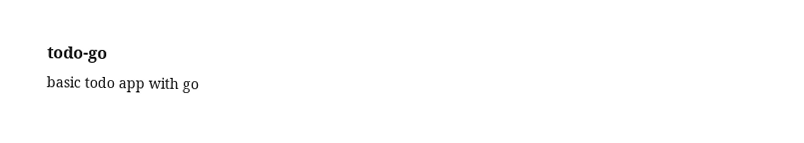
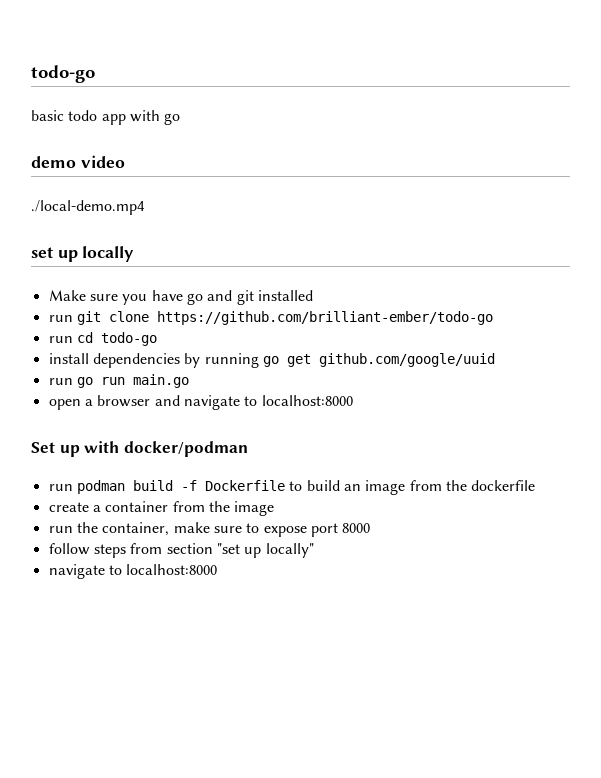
(199, 87) none -> [31,155,125,168] [31,200,145,215] [31,246,135,262] [48,290,313,305] [48,311,493,325] [48,332,157,346] [48,353,495,368] [48,374,189,388] [48,395,353,410] [31,441,248,457] [48,480,536,495] [48,501,275,516] [48,522,371,537] [48,543,314,558] [48,564,218,579] // demo video // ./local-demo.mp4 // set up locally // Make sure you have go and git installed // run git clone https://github.com/brilliant-ember/todo-go // run cd todo-go // install dependencies by running go get github.com/google/uuid // run go run main.go // open a browser and navigate to localhost:8000 // Set up with docker/podman // run podman build -f Dockerfile to build an image from the dockerfile // create a container from the image // run the container, make sure to expose port 8000 // follow steps from section "set up locally" // navigate to localhost:8000

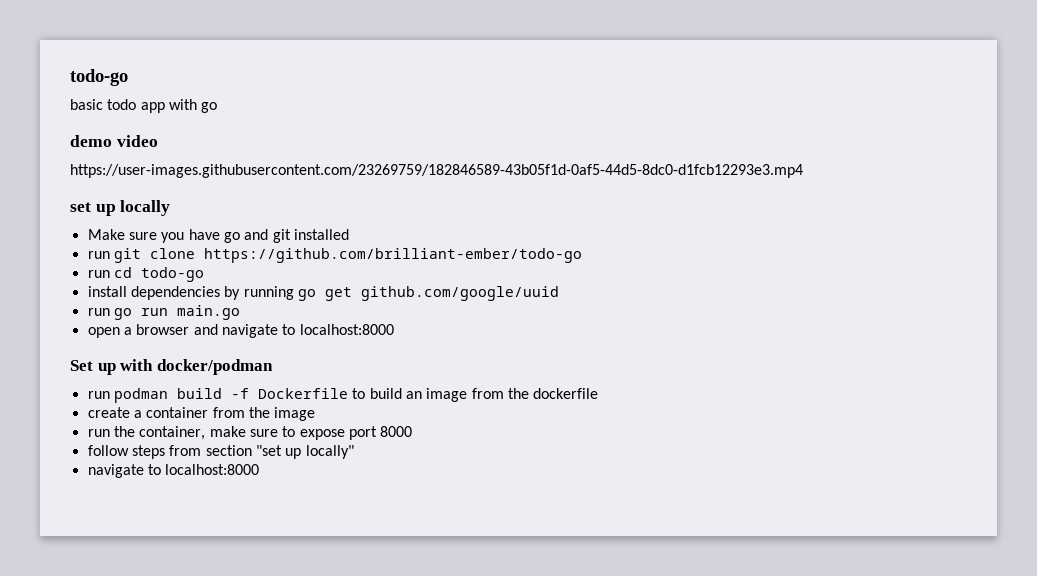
[31,200,145,215] ./local-demo.mp4 -> [70,164,803,178] https://user-images.githubusercontent.com/23269759/182846589-43b05f1d-0af5-44d5-8dc0-d1fcb12293e3.mp4

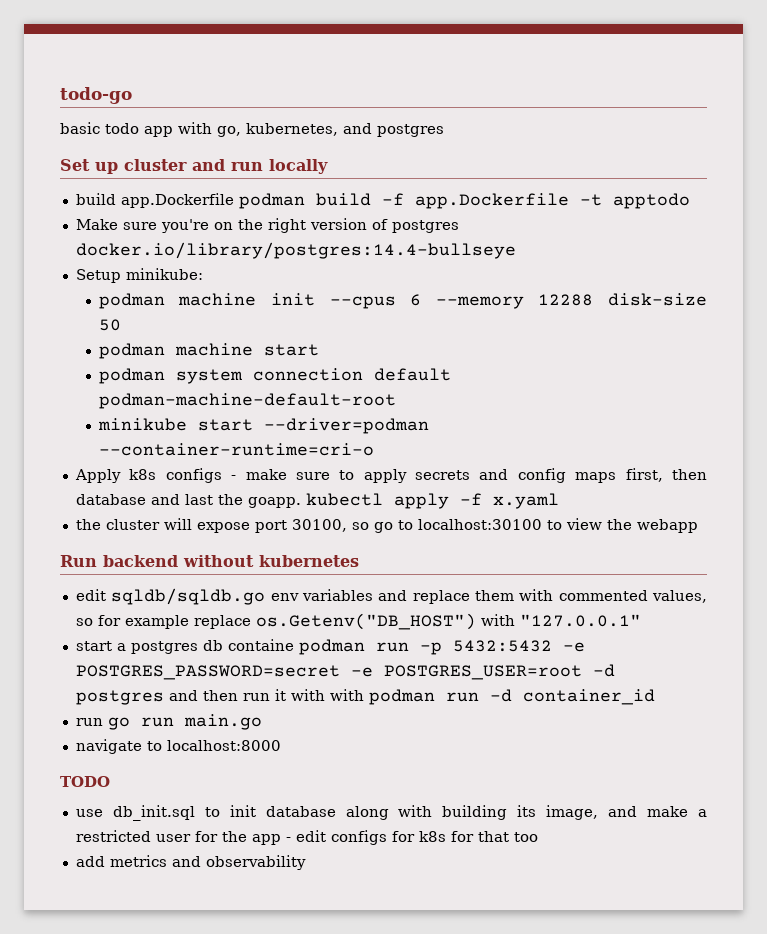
[201,102,218,113] [70,135,158,147] [70,164,803,178] [70,200,171,216] [87,229,349,243] [87,248,582,263] [87,267,204,282] [87,286,559,301] go // demo video // https://user-images.githubusercontent.com/23269759/182846589-43b05f1d-0af5-44d5-8dc0-d1fcb12293e3.mp4 // set up locally // Make sure you have go and git installed // run git clone https://github.com/brilliant-ember/todo-go // run cd todo-go // install dependencies by running go get github.com/google/uuid -> [217,123,444,137] [60,159,328,174] [75,193,690,209] [75,218,459,233] [75,242,516,259] [75,268,203,283] [98,293,707,309] [98,319,121,331] [98,343,319,359] [98,368,451,384] [98,393,396,409] [97,418,429,434] [98,443,374,456] [74,468,707,483] [75,493,559,509] [75,518,698,533] [60,555,359,567] [75,588,707,605] [75,613,641,630] [75,639,585,655] [75,664,615,680] [75,689,655,705] go, kubernetes, and postgres // Set up cluster and run locally // build app.Dockerfile podman build -f app.Dockerfile -t apptodo // Make sure you're on the right version of postgres docker.io/library/postgres:14.4-bullseye // Setup minikube: // podman machine init --cpus 6 --memory 12288 disk-size 50 // podman machine start // podman system connection default podman-machine-default-root // minikube start --driver=podman --container-runtime=cri-o // Apply k8s configs - make sure to apply secrets and config maps first, then database and last the goapp. kubectl apply -f x.yaml // the cluster will expose port 30100, so go to localhost:30100 to view the webapp // Run backend without kubernetes // edit sqldb/sqldb.go env variables and replace them with commented values, so for example replace os.Getenv("DB_HOST") with "127.0.0.1" // start a postgres db containe podman run -p 5432:5432 -e POSTGRES_PASSWORD=secret -e POSTGRES_USER=root -d postgres and then run it with with podman run -d container_id
[87,324,218,338] open a browser and -> (262, 722) none
[70,359,273,375] [87,388,599,403] [87,407,316,421] [87,426,413,440] [87,445,354,459] [87,464,260,478] Set up with docker/podman // run podman build -f Dockerfile to build an image from the dockerfile // create a container from the image // run the container, make sure to expose port 8000 // follow steps from section "set up locally" // navigate to localhost:8000 -> [60,776,110,787] [75,805,708,821] [75,830,538,845] [75,855,306,870] TODO // use db_init.sql to init database along with building its image, and make a restricted user for the app - edit configs for k8s for that too // add metrics and observability

